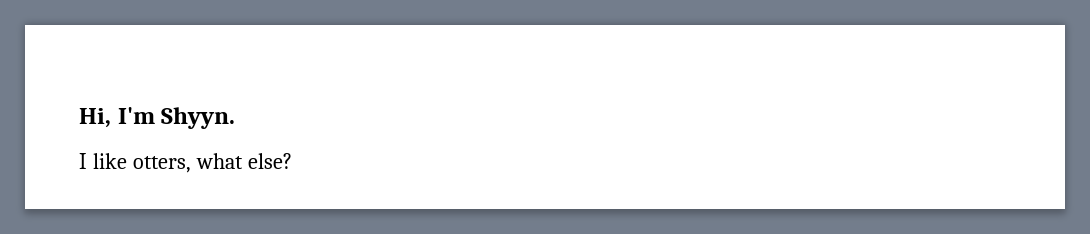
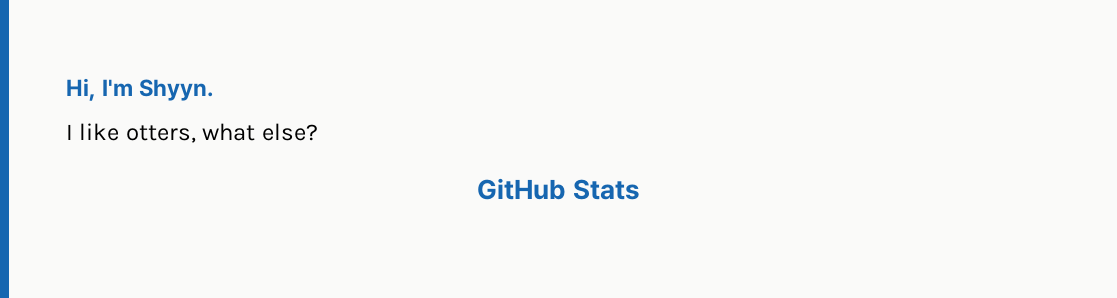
(292, 161) none -> [476,178,641,200] // GitHub Stats

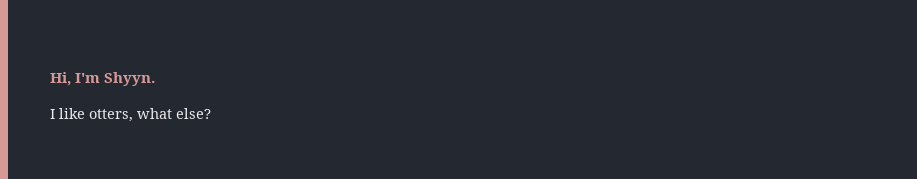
[476,178,641,200] // GitHub Stats -> (211, 113) none

